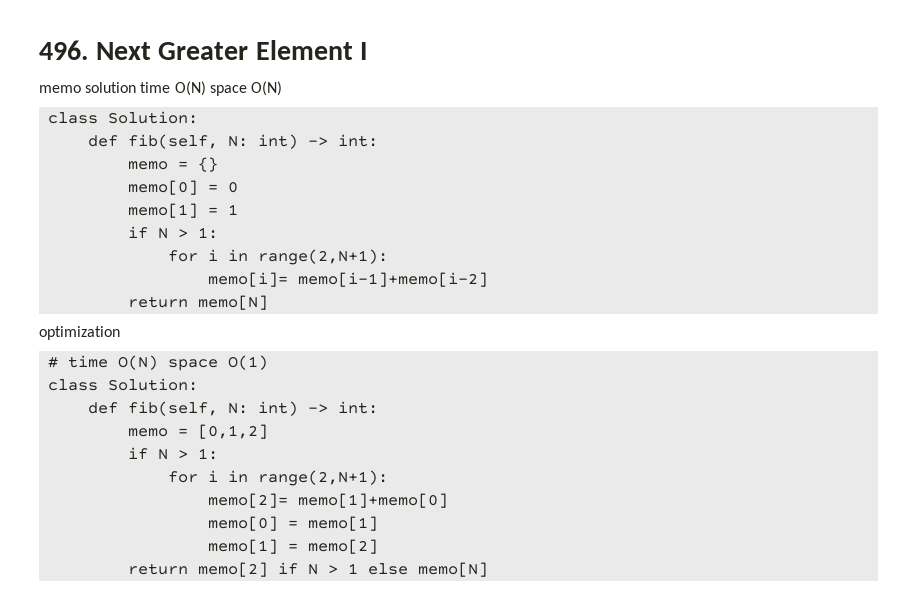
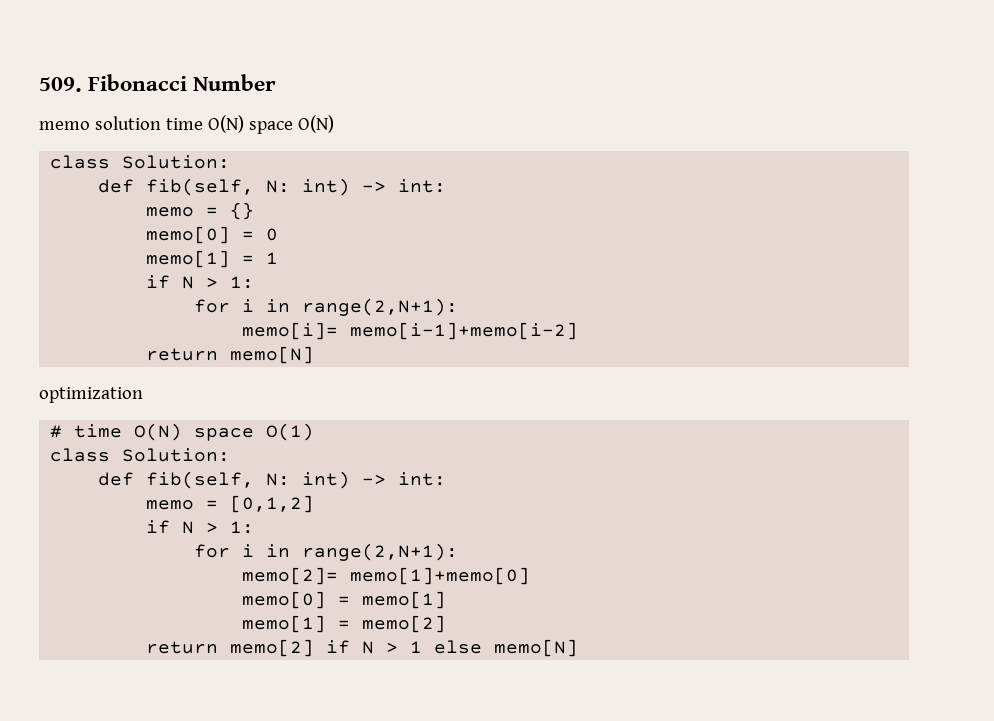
[39,40,368,60] 496. Next Greater Element I -> [39,74,277,92] 509. Fibonacci Number

